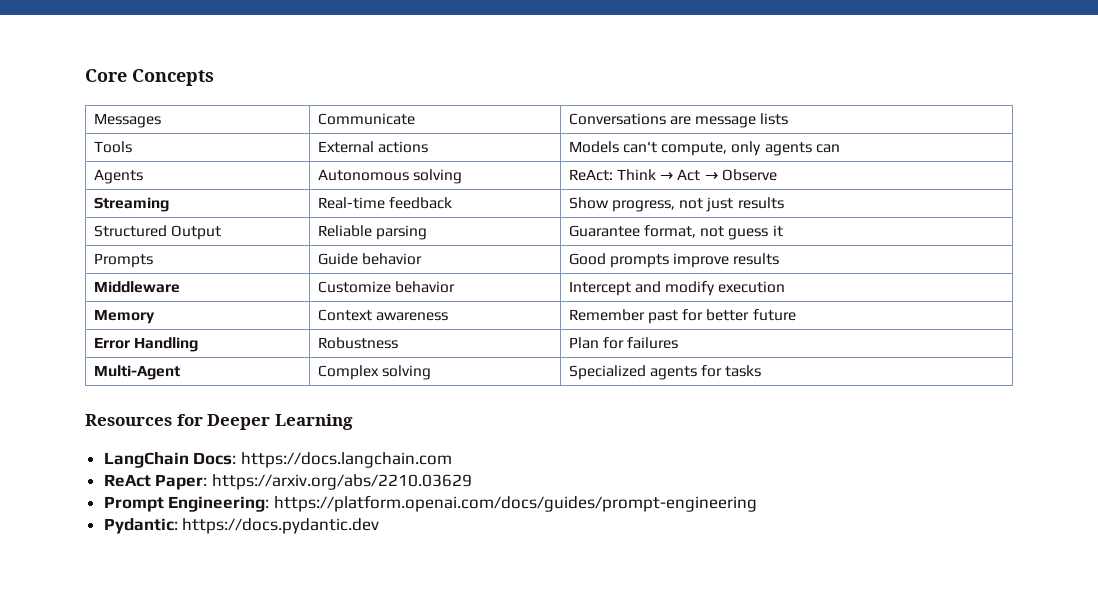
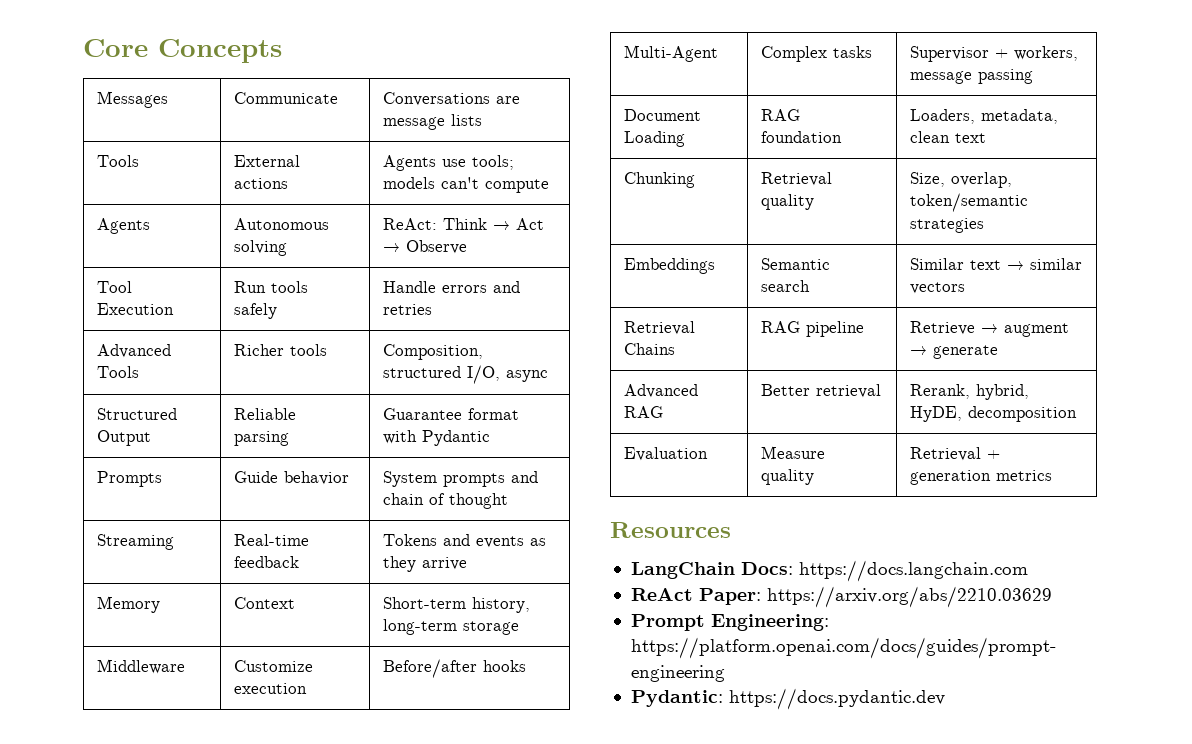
[568,141,840,156] Models can't compute, only agents can -> [383,155,515,171] [383,177,550,193] Agents use tools; models can't compute
[93,197,169,212] [317,197,452,209] [568,197,784,212] Streaming | Real-time feedback | Show progress, not just results -> [97,281,133,293] [97,303,175,315] [234,281,309,293] [234,303,278,319] [383,281,521,293] [383,304,433,315] [97,344,172,358] [97,366,140,378] [234,344,328,356] [383,344,484,360] [383,365,549,384] Tool Execution | Run tools safely | Handle errors and retries // Advanced Tools | Richer tools | Composition, structured I/O, async
[643,225,783,240] format, not guess it -> [468,408,520,420] [383,430,491,446] format with Pydantic
[568,253,780,268] [93,281,180,293] [317,281,455,293] [568,281,786,296] [93,309,155,324] [317,309,448,321] [568,309,796,324] [93,337,198,352] [317,337,398,349] [568,337,679,349] [93,365,180,380] [317,365,431,380] [568,365,762,380] [85,414,353,430] Good prompts improve results // Middleware | Customize behavior | Intercept and modify execution // Memory | Context awareness | Remember past for better future // Error Handling | Robustness | Plan for failures // Multi-Agent | Complex solving | Specialized agents for tasks // Resources for Deeper Learning -> [383,471,539,487] [383,493,509,509] [97,534,175,550] [234,534,310,546] [234,556,300,568] [383,534,547,548] [383,556,468,572] [97,596,161,613] [234,597,296,609] [383,597,531,613] [383,619,520,635] [97,659,186,674] [234,660,314,672] [234,683,308,694] [383,659,527,678] [624,45,719,62] [761,46,873,62] [910,46,1079,62] [910,69,1034,84] [624,109,702,121] [624,131,686,147] [761,109,801,121] [761,131,843,143] [910,109,1059,124] [910,131,987,143] [624,172,696,188] [761,172,833,186] [761,194,815,210] [910,172,1013,188] [910,193,1029,212] [910,218,985,233] [624,258,716,274] [761,258,831,270] [761,280,811,292] [910,258,1083,270] [910,282,966,294] [624,321,696,335] [624,343,676,355] [761,321,865,337] [910,321,1070,337] [910,345,999,359] [624,384,699,398] [624,406,664,418] [761,384,882,398] [910,384,1030,400] [910,406,1078,422] [624,447,709,461] [761,446,826,459] [761,469,815,485] [910,447,1001,461] [910,470,1053,485] [610,522,731,538] System prompts and chain of thought // Streaming | Real-time feedback | Tokens and events as they arrive // Memory | Context | Short-term history, long-term storage // Middleware | Customize execution | Before/after hooks // Multi-Agent | Complex tasks | Supervisor + workers, message passing // Document Loading | RAG foundation | Loaders, metadata, clean text // Chunking | Retrieval quality | Size, overlap, token/semantic strategies // Embeddings | Semantic search | Similar text → similar vectors // Retrieval Chains | RAG pipeline | Retrieve → augment → generate // Advanced RAG | Better retrieval | Rerank, hybrid, HyDE, decomposition // Evaluation | Measure quality | Retrieval + generation metrics // Resources

